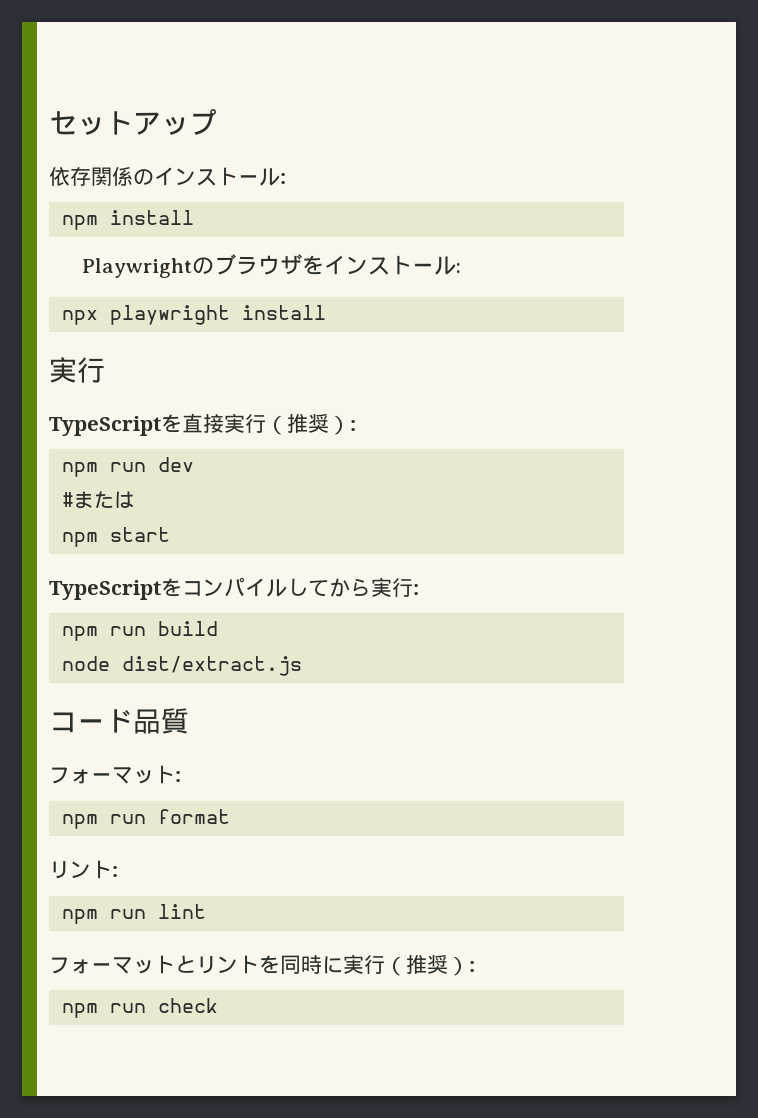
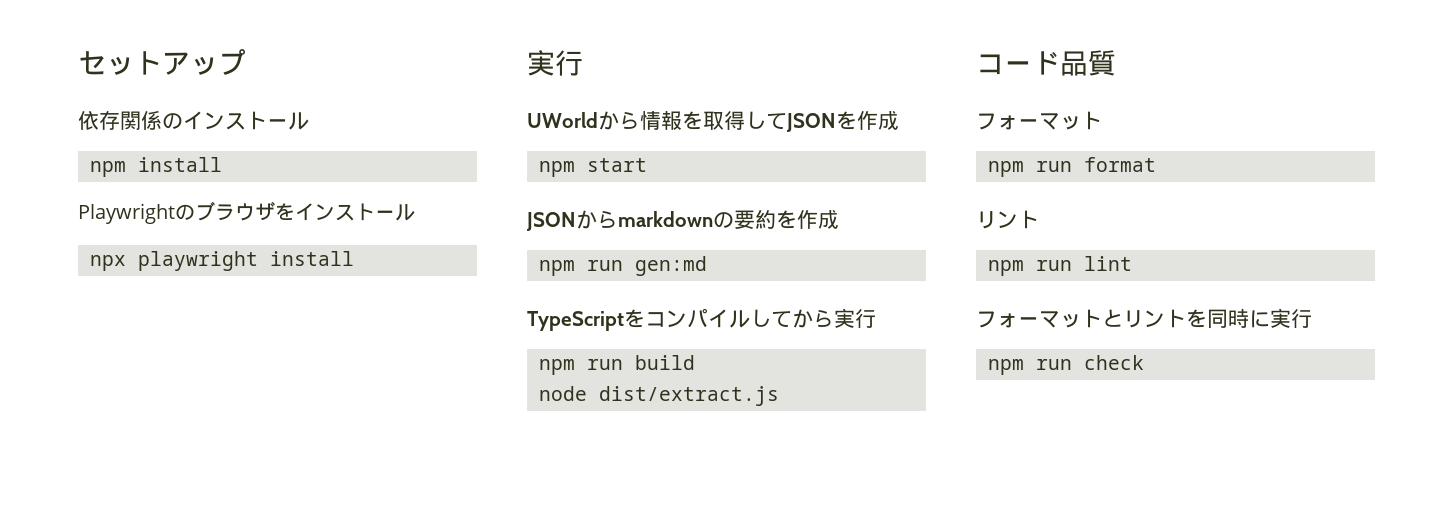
[280,173,286,184] : -> (309, 121) none
[456,263,462,273] : -> (415, 212) none
[49,413,356,436] [61,457,194,477] [61,491,134,509] [61,527,170,547] TypeScriptを直接実行（推奨）: // npm run dev // #または // npm start -> [527,111,899,132] [539,158,647,177] [526,210,839,231] [539,256,707,276] UWorldから情報を取得してJSONを作成 // npm start // JSONからmarkdownの要約を作成 // npm run gen:md
[413,584,419,595] : -> (876, 318) none
[175,771,181,782] : -> (1102, 120) none
[112,866,118,877] : -> (1039, 219) none
[385,954,475,976] （推奨）: -> (1312, 318) none

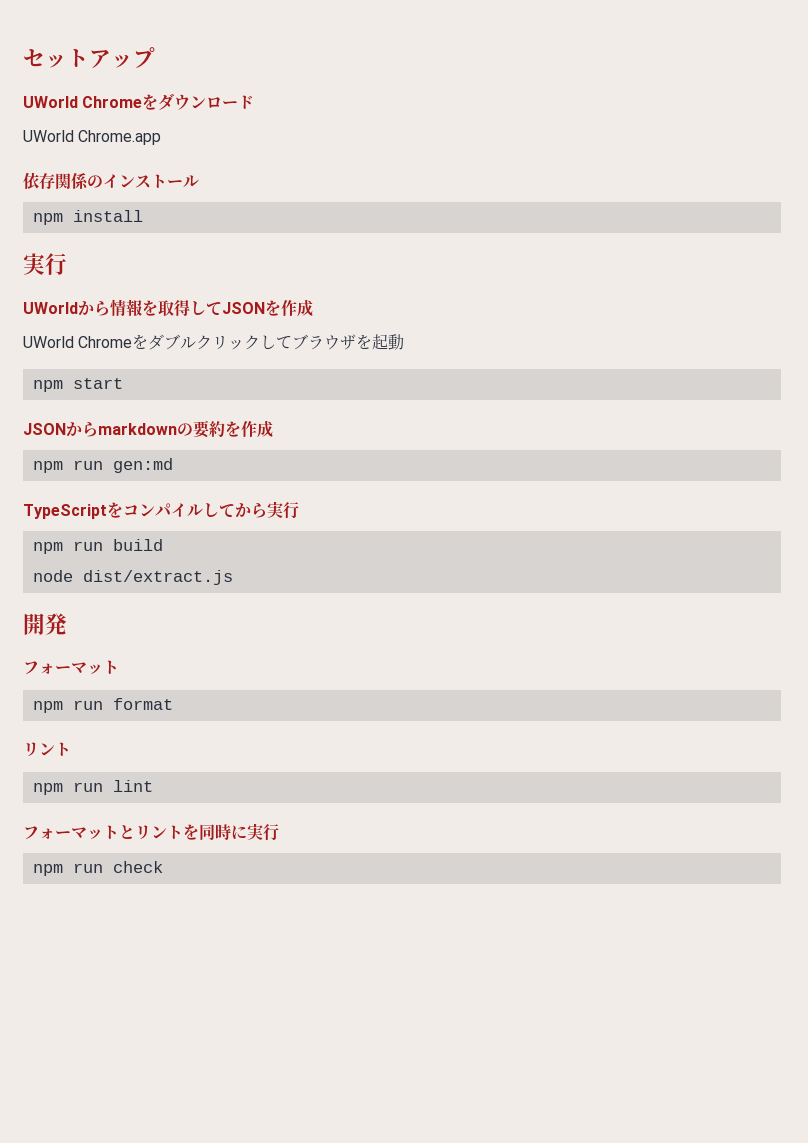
(246, 62) none -> [23,93,255,110] [23,130,162,145] // UWorld Chromeをダウンロード // UWorld Chrome.app
[78,201,415,224] [90,251,354,271] // Playwrightのブラウザをインストール // npx playwright install -> (143, 216) none
(899, 120) none -> [23,334,405,350] // UWorld Chromeをダブルクリックしてブラウザを起動
[976,50,1116,76] コード品質 -> [23,613,67,635] 開発

